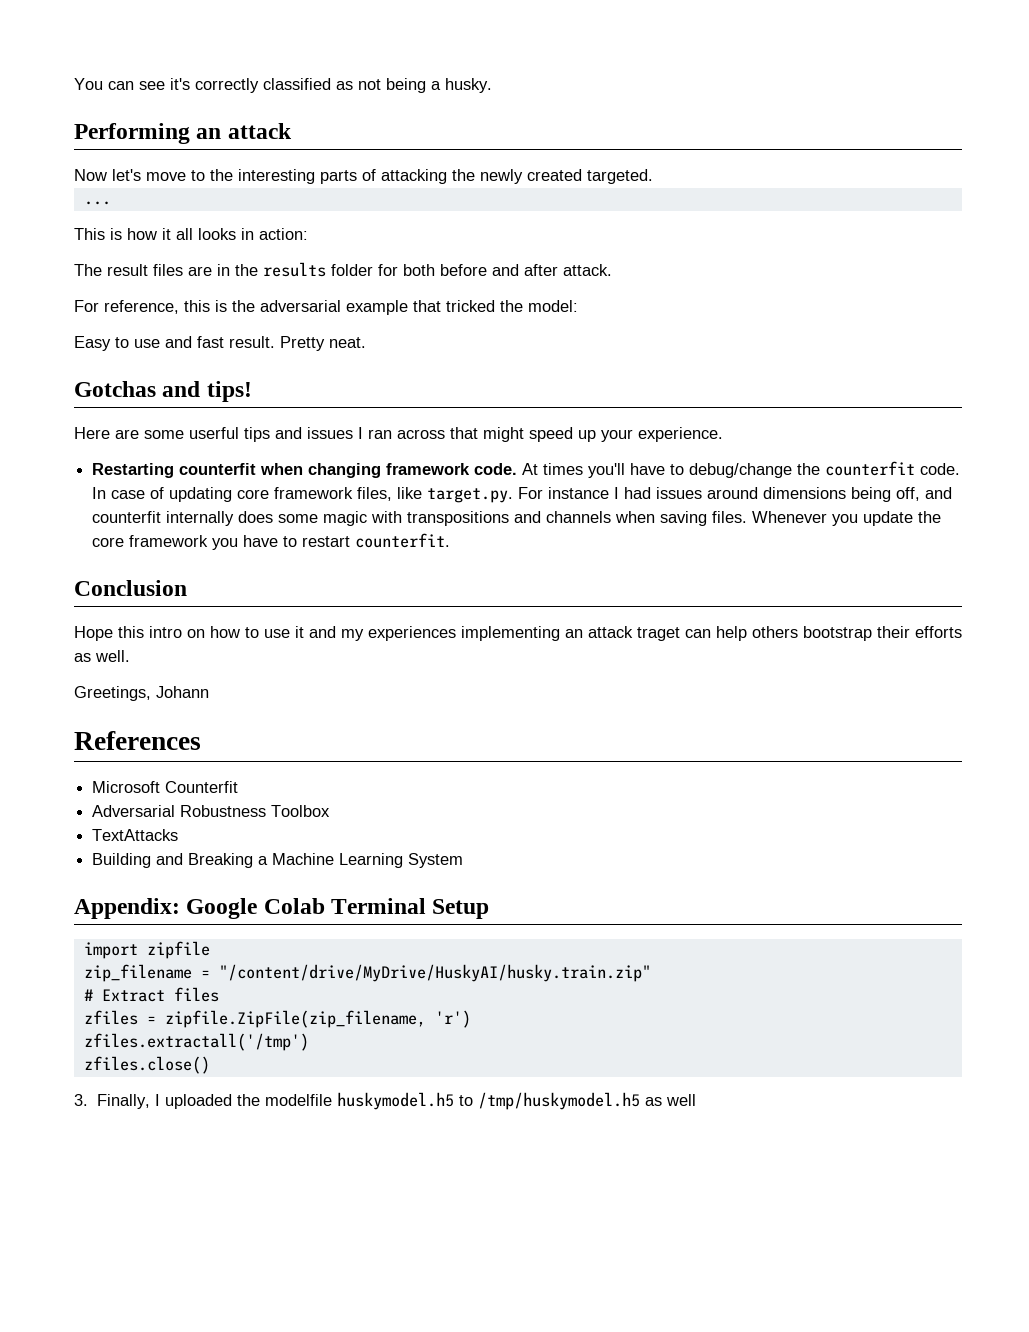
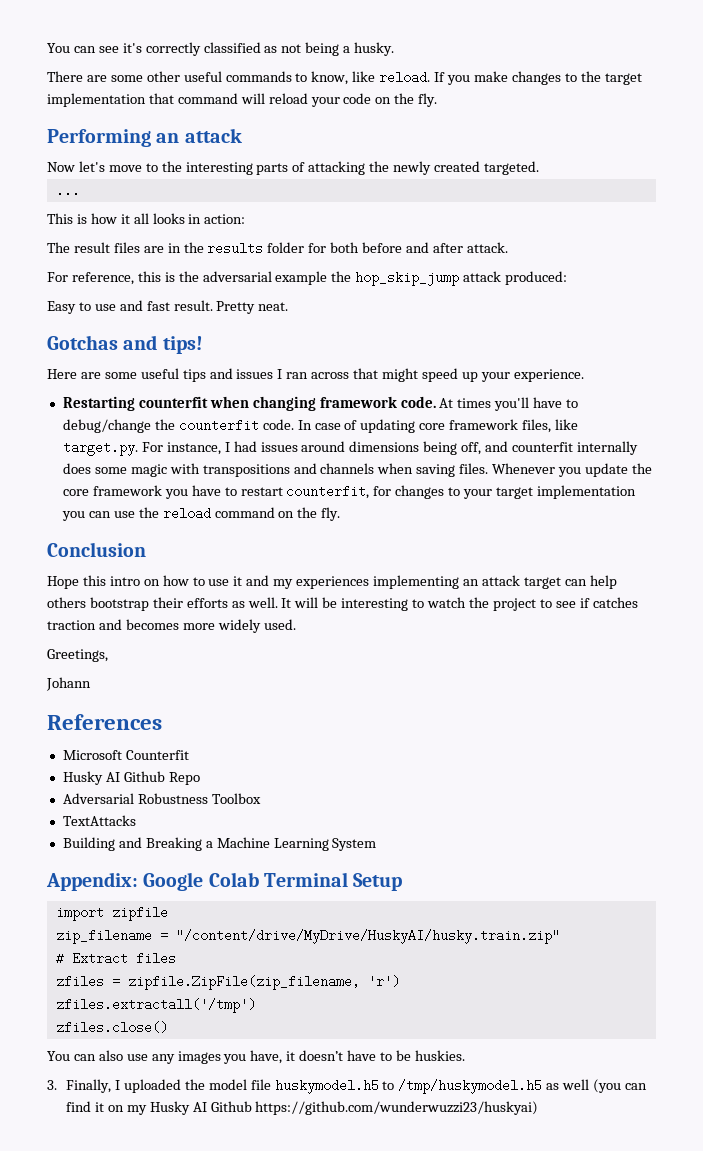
(492, 85) none -> [47,71,642,85] [47,93,438,107] // There are some other useful commands to know, like reload. If you make changes to the target implementation that command will reload your code on the fly.
[413,300,578,312] that tricked the model: -> [331,271,568,286] the hop_skip_jump attack produced:
[189,427,239,439] userful -> [140,368,179,379] useful
[548,487,610,499] instance -> [166,442,221,455] instance,
[355,533,451,548] counterfit. -> [286,485,636,499] [61,507,341,521] counterfit, for changes to your target implementation you can use the reload command on the fly.
[637,627,680,641] traget -> [523,577,561,589] target
(130, 656) none -> [281,597,638,611] [47,619,296,633] It will be interesting to watch the project to see if catches traction and becomes more widely used.
(151, 693) none -> (108, 655) //
(239, 787) none -> [62,771,200,785] // Husky AI Github Repo
(210, 1065) none -> [47,1050,465,1064] // You can also use any images you have, it doesn’t have to be huskies.
[265,1094,333,1106] modelfile -> [208,1079,271,1090] model file
(697, 1100) none -> [593,1079,648,1093] [66,1101,539,1115] (you can find it on my Husky AI Github https://github.com/wunderwuzzi23/huskyai)

